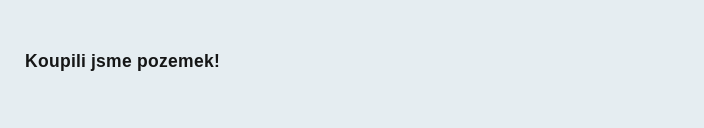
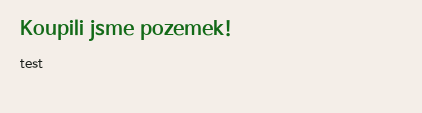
(220, 62) none -> [20,59,43,69] // test

